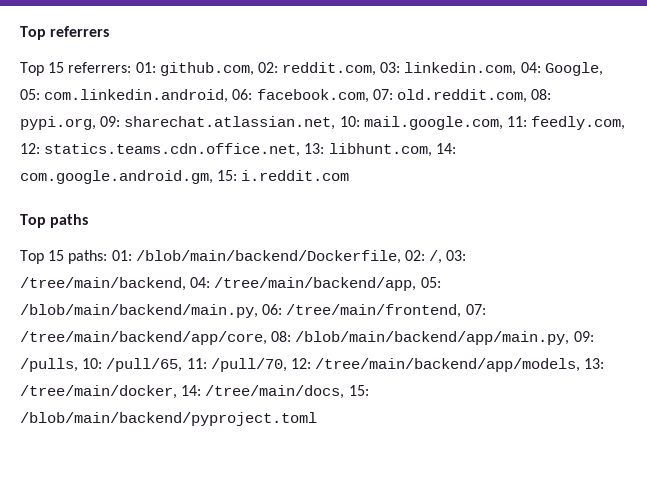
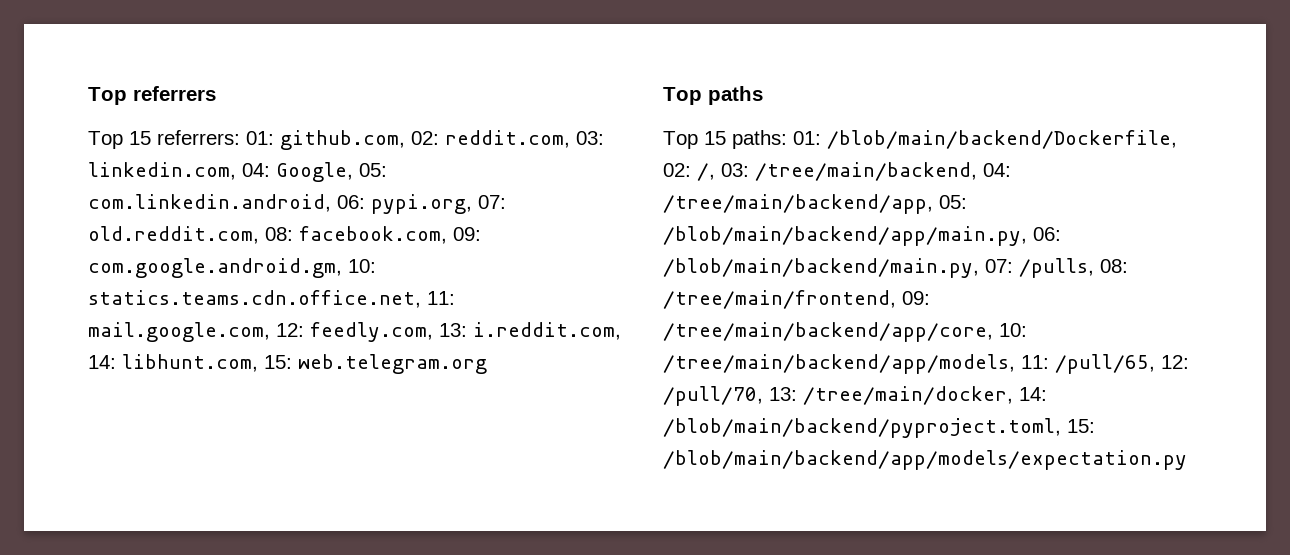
[256,89,369,103] facebook.com, -> [371,194,472,214] pypi.org,
[20,116,626,130] [20,143,456,157] [20,170,350,184] pypi.org, 09: sharechat.atlassian.net, 10: mail.google.com, 11: feedly.com, 12: statics.teams.cdn.office.net, 13: libhunt.com, 14: com.google.android.gm, 15: i.reddit.com -> [299,226,481,244] [88,258,376,278] [88,290,455,308] [88,322,621,342] [88,354,487,374] facebook.com, 09: com.google.android.gm, 10: statics.teams.cdn.office.net, 11: mail.google.com, 12: feedly.com, 13: i.reddit.com, 14: libhunt.com, 15: web.telegram.org
[20,304,486,318] [20,331,594,345] [20,358,605,372] [20,385,369,399] [20,412,317,426] /blob/main/backend/main.py, 06: /tree/main/frontend, 07: /tree/main/backend/app/core, 08: /blob/main/backend/app/main.py, 09: /pulls, 10: /pull/65, 11: /pull/70, 12: /tree/main/backend/app/models, 13: /tree/main/docker, 14: /tree/main/docs, 15: /blob/main/backend/pyproject.toml -> [663,226,1061,246] [663,258,1128,278] [663,290,930,309] [663,322,1027,342] [663,354,1189,374] [663,386,1047,406] [663,418,1095,438] [663,450,1187,470] /blob/main/backend/app/main.py, 06: /blob/main/backend/main.py, 07: /pulls, 08: /tree/main/frontend, 09: /tree/main/backend/app/core, 10: /tree/main/backend/app/models, 11: /pull/65, 12: /pull/70, 13: /tree/main/docker, 14: /blob/main/backend/pyproject.toml, 15: /blob/main/backend/app/models/expectation.py

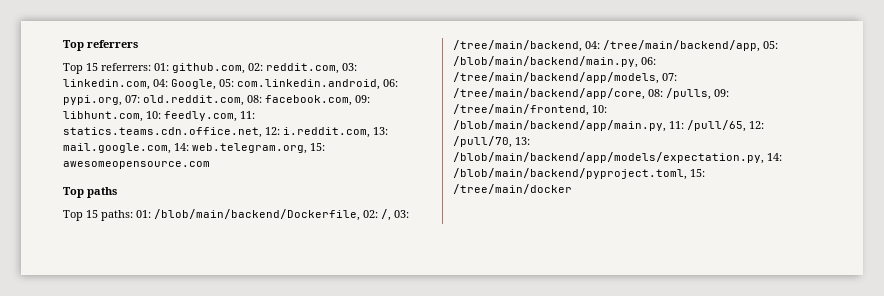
[88,258,376,278] [88,290,455,308] [88,322,621,342] [88,354,487,374] com.google.android.gm, 10: statics.teams.cdn.office.net, 11: mail.google.com, 12: feedly.com, 13: i.reddit.com, 14: libhunt.com, 15: web.telegram.org -> [63,111,255,122] [63,127,388,138] [63,143,325,154] [63,161,210,169] libhunt.com, 10: feedly.com, 11: statics.teams.cdn.office.net, 12: i.reddit.com, 13: mail.google.com, 14: web.telegram.org, 15: awesomeopensource.com
[663,226,1061,246] [663,258,1128,278] [663,290,930,309] [663,322,1027,342] [663,354,1015,374] /blob/main/backend/app/main.py, 06: /blob/main/backend/main.py, 07: /pulls, 08: /tree/main/frontend, 09: /tree/main/backend/app/core, 10: /tree/main/backend/app/models, -> [453,56,656,68] [453,72,677,84] [453,88,729,100] [453,104,607,116] [453,120,666,132] /blob/main/backend/main.py, 06: /tree/main/backend/app/models, 07: /tree/main/backend/app/core, 08: /pulls, 09: /tree/main/frontend, 10: /blob/main/backend/app/main.py,
[803,386,1013,405] /tree/main/docker, -> [453,152,764,164] /blob/main/backend/app/models/expectation.py,
[663,450,1187,470] /blob/main/backend/app/models/expectation.py -> [453,184,572,194] /tree/main/docker

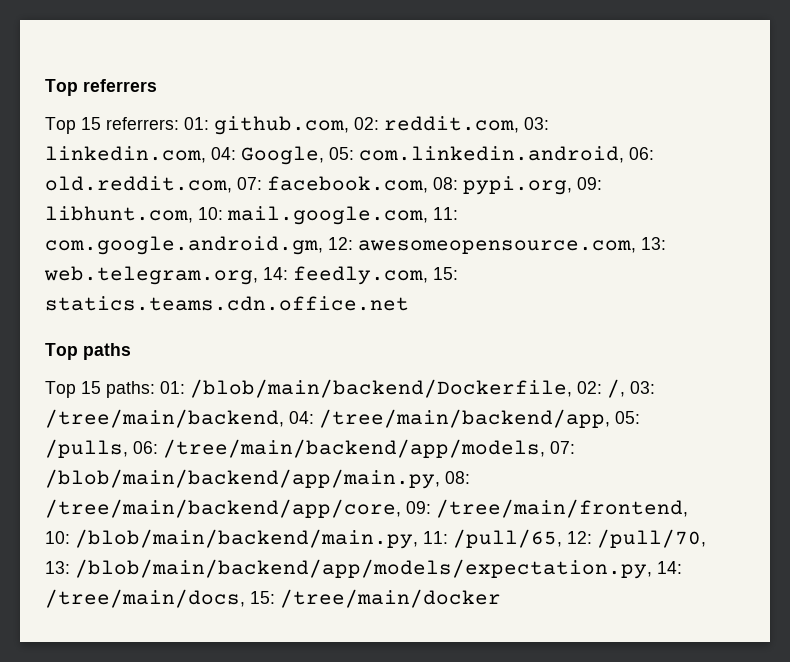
[63,95,370,106] [63,111,255,122] [63,127,388,138] [63,143,325,154] [63,161,210,169] pypi.org, 07: old.reddit.com, 08: facebook.com, 09: libhunt.com, 10: feedly.com, 11: statics.teams.cdn.office.net, 12: i.reddit.com, 13: mail.google.com, 14: web.telegram.org, 15: awesomeopensource.com -> [45,176,602,195] [45,206,458,225] [45,236,666,255] [44,266,458,285] [45,296,409,311] old.reddit.com, 07: facebook.com, 08: pypi.org, 09: libhunt.com, 10: mail.google.com, 11: com.google.android.gm, 12: awesomeopensource.com, 13: web.telegram.org, 14: feedly.com, 15: statics.teams.cdn.office.net
[453,56,638,68] /blob/main/backend/main.py, -> [45,439,128,458] /pulls,
[453,88,711,100] /tree/main/backend/app/core, 08: /pulls, -> [45,469,470,489] [45,499,401,518] /blob/main/backend/app/main.py, 08: /tree/main/backend/app/core,
[453,120,666,132] /blob/main/backend/app/main.py, -> [75,529,418,549] /blob/main/backend/main.py,
[453,168,687,180] /blob/main/backend/pyproject.toml, -> [45,589,245,608] /tree/main/docs,

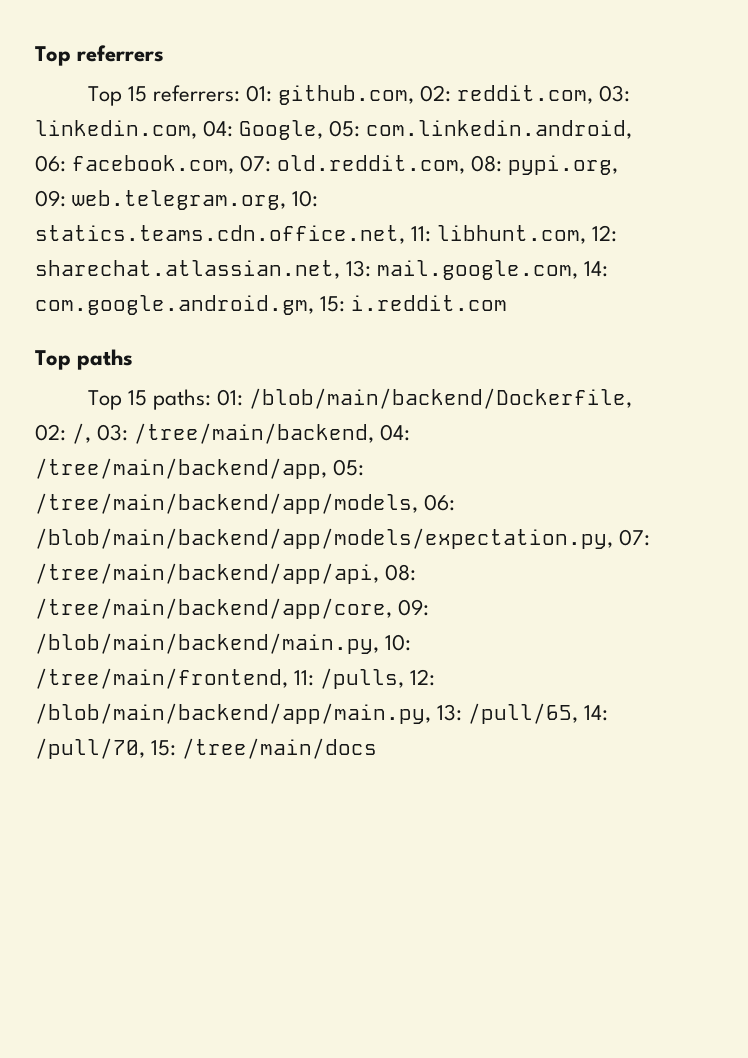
[45,176,602,195] [45,206,458,225] [45,236,666,255] [44,266,458,285] [45,296,409,311] old.reddit.com, 07: facebook.com, 08: pypi.org, 09: libhunt.com, 10: mail.google.com, 11: com.google.android.gm, 12: awesomeopensource.com, 13: web.telegram.org, 14: feedly.com, 15: statics.teams.cdn.office.net -> [72,155,619,175] [35,190,319,210] [35,225,618,244] [35,260,609,280] [35,295,508,315] facebook.com, 07: old.reddit.com, 08: pypi.org, 09: web.telegram.org, 10: statics.teams.cdn.office.net, 11: libhunt.com, 12: sharechat.atlassian.net, 13: mail.google.com, 14: com.google.android.gm, 15: i.reddit.com
[45,439,575,458] [45,469,470,489] [45,499,688,518] [45,529,706,549] [45,559,682,579] [45,589,501,608] /pulls, 06: /tree/main/backend/app/models, 07: /blob/main/backend/app/main.py, 08: /tree/main/backend/app/core, 09: /tree/main/frontend, 10: /blob/main/backend/main.py, 11: /pull/65, 12: /pull/70, 13: /blob/main/backend/app/models/expectation.py, 14: /tree/main/docs, 15: /tree/main/docker -> [35,493,456,514] [35,528,651,549] [35,563,417,584] [35,598,430,619] [35,633,412,654] [35,668,436,689] [35,703,609,724] [35,738,378,759] /tree/main/backend/app/models, 06: /blob/main/backend/app/models/expectation.py, 07: /tree/main/backend/app/api, 08: /tree/main/backend/app/core, 09: /blob/main/backend/main.py, 10: /tree/main/frontend, 11: /pulls, 12: /blob/main/backend/app/main.py, 13: /pull/65, 14: /pull/70, 15: /tree/main/docs

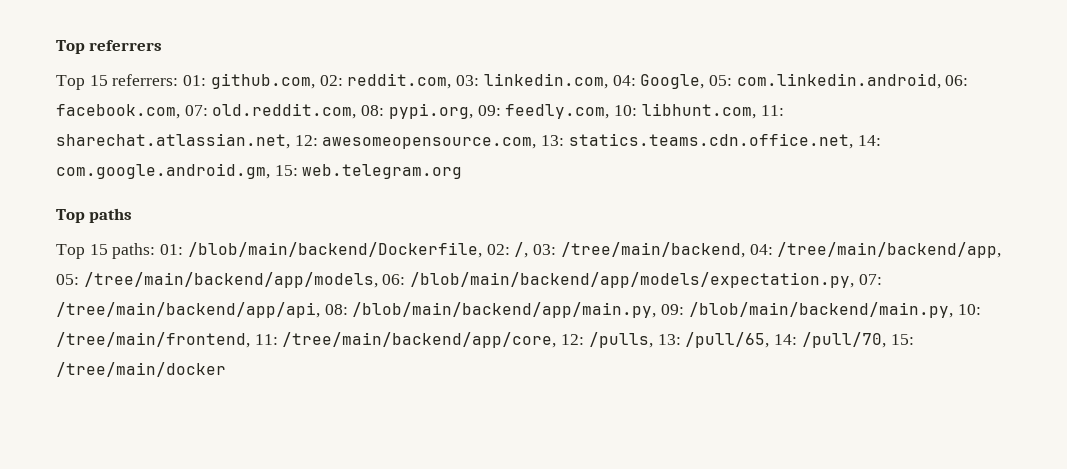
[72,190,319,210] [35,225,618,244] [35,260,579,280] web.telegram.org, 10: statics.teams.cdn.office.net, 11: libhunt.com, 12: sharechat.atlassian.net, 13: mail.google.com, -> [505,103,784,119] [56,133,853,149] feedly.com, 10: libhunt.com, 11: sharechat.atlassian.net, 12: awesomeopensource.com, 13: statics.teams.cdn.office.net,
[351,295,508,311] i.reddit.com -> [302,164,463,179] web.telegram.org
[35,598,392,619] /tree/main/backend/app/core, -> [352,302,657,318] /blob/main/backend/app/main.py,
[320,668,436,689] [35,703,431,724] /pulls, 12: /blob/main/backend/app/main.py, -> [282,332,653,348] /tree/main/backend/app/core, 12: /pulls,
[182,738,378,759] /tree/main/docs -> [56,362,226,377] /tree/main/docker

